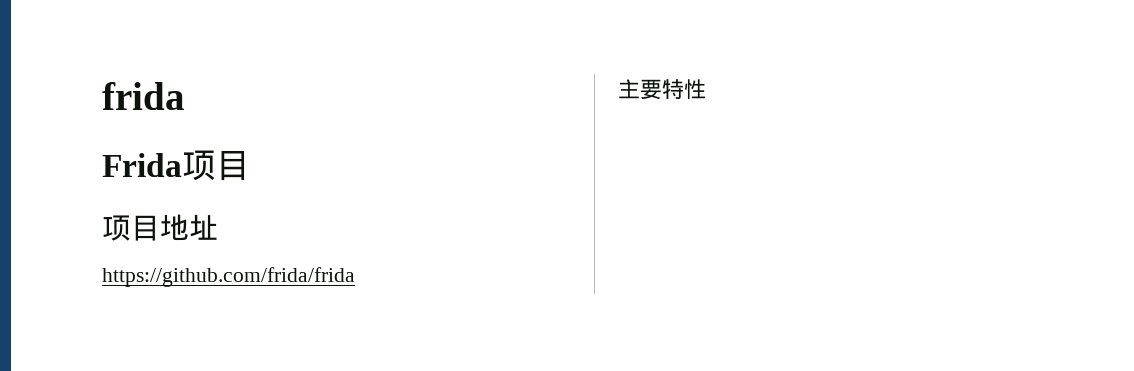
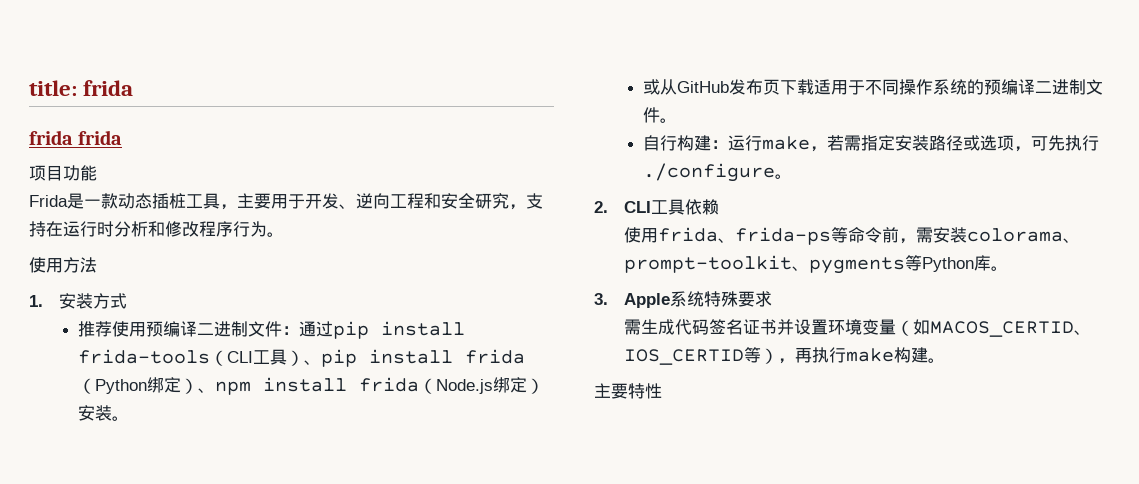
[102,82,185,110] [102,150,250,181] [102,214,218,241] [102,267,355,287] frida // Frida项目 // 项目地址 // https://github.com/frida/frida -> [29,80,134,96] [29,130,123,145] [29,165,97,181] [29,193,543,210] [29,221,284,237] [29,257,97,273] [29,293,128,309] [78,321,466,339] [78,349,526,367] [78,377,545,395] [78,405,130,421] [643,79,1104,95] [643,107,678,123] [643,135,1100,152] [643,163,793,182] [594,199,720,215] [624,227,1081,245] [624,255,1009,274] [594,291,773,308] [624,319,1092,337] [624,347,946,365] title: frida // frida frida // 项目功能 // Frida是一款动态插桩工具，主要用于开发、逆向工程和安全研究，支持在运行时分析和修改程序行为。 // 使用方法 // 1.安装方式 // 推荐使用预编译二进制文件：通过pip install frida-tools（CLI工具）、pip install frida（Python绑定）、npm install frida（Node.js绑定）安装。 // 或从GitHub发布页下载适用于不同操作系统的预编译二进制文件。 // 自行构建：运行make，若需指定安装路径或选项，可先执行./configure。 // 2. CLI工具依赖 // 使用frida、frida-ps等命令前，需安装colorama、prompt-toolkit、pygments等Python库。 // 3. Apple系统特殊要求 // 需生成代码签名证书并设置环境变量（如MACOS_CERTID、IOS_CERTID等），再执行make构建。

